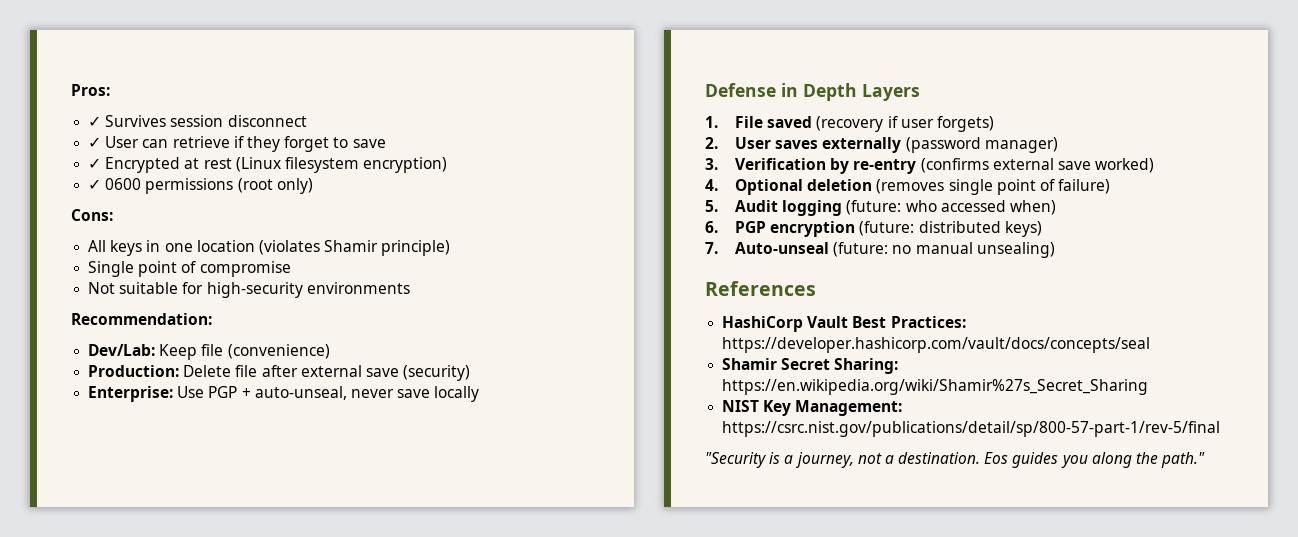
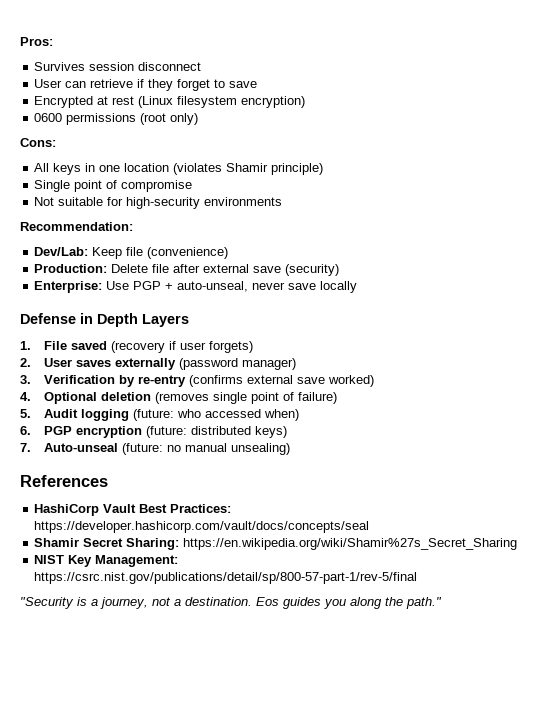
[88,116,102,127] ✓ -> (53, 41) none
[88,137,102,148] ✓ -> (202, 66) none
[88,158,102,169] ✓ -> (258, 84) none
[88,179,102,190] ✓ -> (306, 102) none

